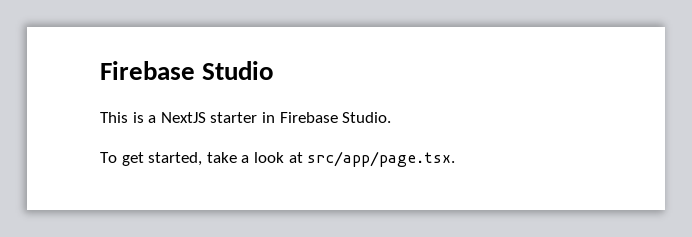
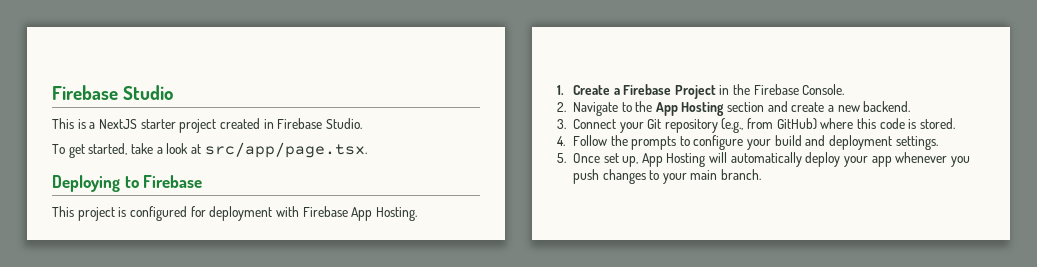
(258, 117) none -> [179,118,260,133] project created
(456, 159) none -> [52,175,203,192] [52,206,417,221] [557,84,845,99] [557,101,911,116] [557,118,956,133] [557,135,938,150] [557,152,971,167] [572,169,762,184] // Deploying to Firebase // This project is configured for deployment with Firebase App Hosting. // 1. Create a Firebase Project in the Firebase Console. // 2. Navigate to the App Hosting section and create a new backend. // 3. Connect your Git repository (e.g., from GitHub) where this code is stored. // 4. Follow the prompts to configure your build and deployment settings. // 5. Once set up, App Hosting will automatically deploy your app whenever you push changes to your main branch.

